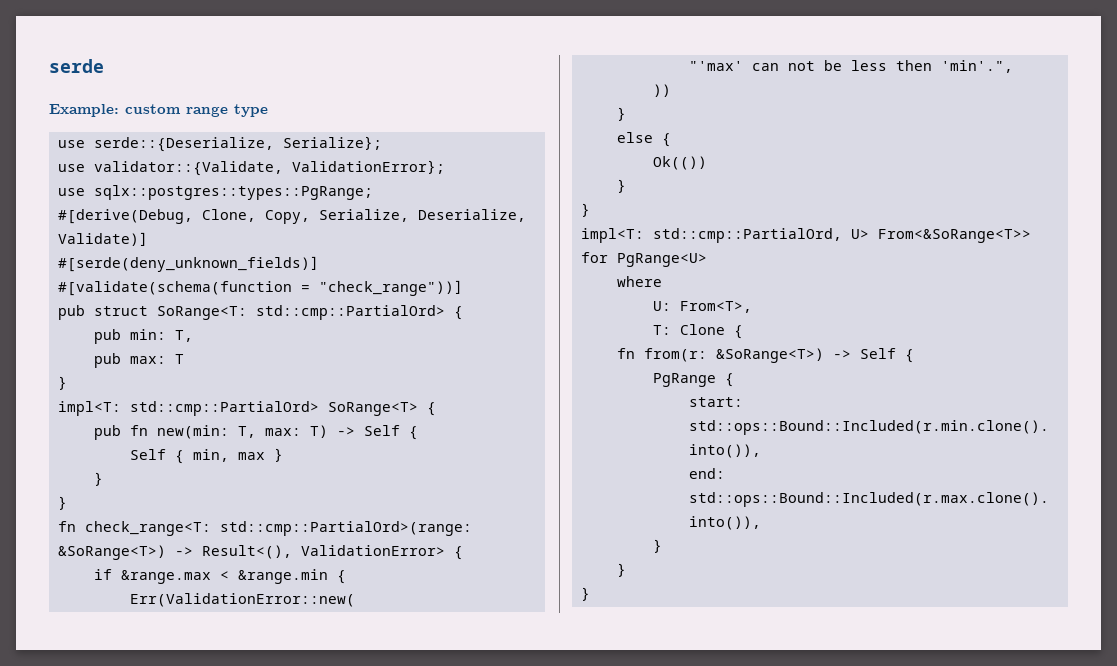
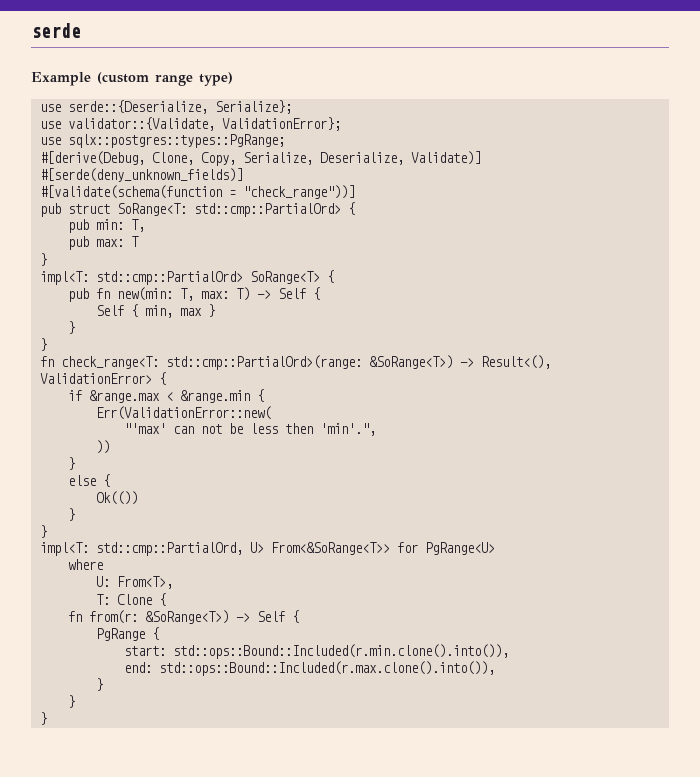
[49,104,268,117] Example: custom range type -> [31,72,233,86] Example (custom range type)

